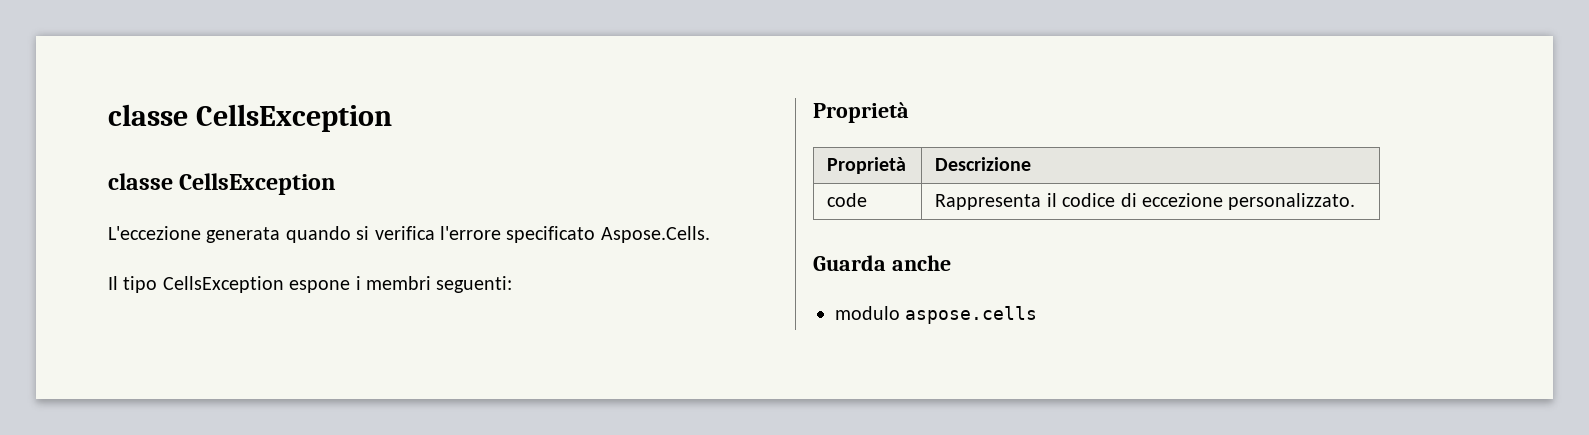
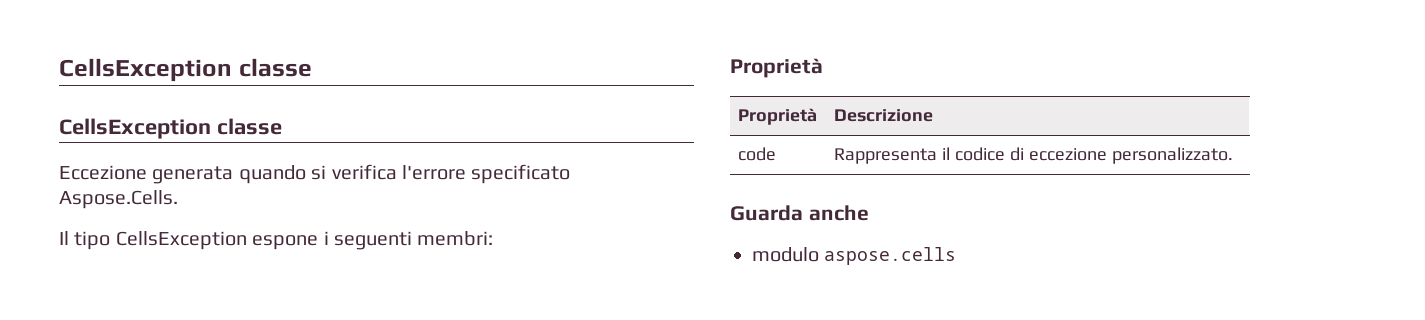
[108,104,393,132] [108,173,337,195] [108,226,201,240] classe CellsException // classe CellsException // L'eccezione -> [59,58,312,82] [59,118,282,139] [59,165,147,180] CellsException classe // CellsException classe // Eccezione
[366,276,513,293] membri seguenti: -> [334,231,494,250] seguenti membri:

